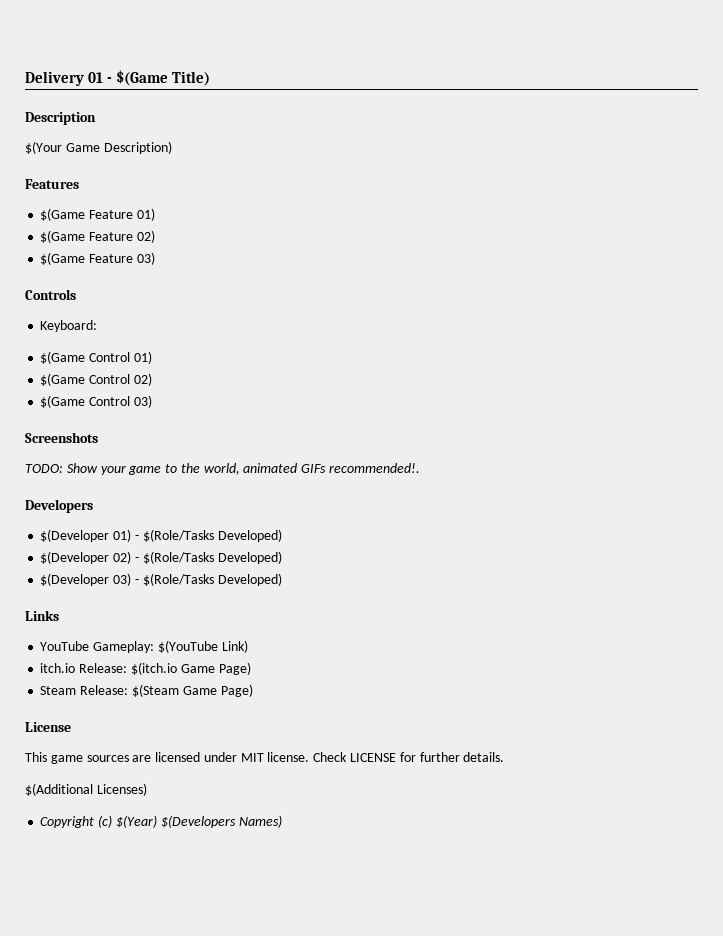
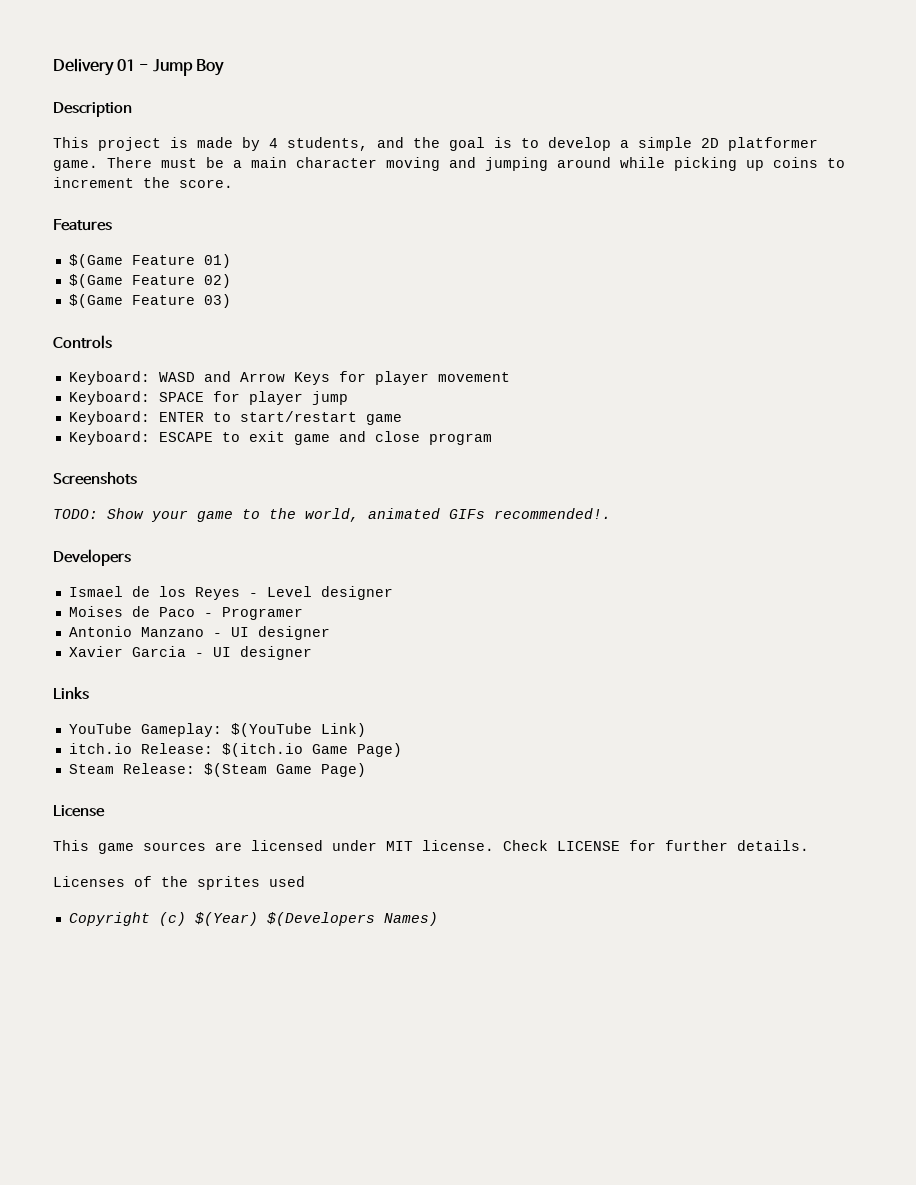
[116,70,211,86] $(Game Title) -> [152,59,224,76] Jump Boy
[25,141,172,154] $(Your Game Description) -> [53,137,818,151] [53,157,845,171] [53,177,233,188] This project is made by 4 students, and the goal is to develop a simple 2D platformer game. There must be a main character moving and jumping around while picking up coins to increment the score.
[40,351,152,364] [40,373,152,386] [40,395,152,408] // $(Game Control 01) // $(Game Control 02) // $(Game Control 03) -> [158,371,510,385] [68,391,348,405] [68,411,402,425] [68,431,492,445] WASD and Arrow Keys for player movement // Keyboard: SPACE for player jump // Keyboard: ENTER to start/restart game // Keyboard: ESCAPE to exit game and close program
[40,529,282,542] [40,551,282,564] [40,573,282,586] $(Developer 01) - $(Role/Tasks Developed) // $(Developer 02) - $(Role/Tasks Developed) // $(Developer 03) - $(Role/Tasks Developed) -> [68,586,393,600] [68,606,303,620] [68,626,330,640] [68,646,312,660] Ismael de los Reyes - Level designer // Moises de Paco - Programer // Antonio Manzano - UI designer // Xavier Garcia - UI designer
[25,783,147,796] $(Additional Licenses) -> [53,876,305,890] Licenses of the sprites used

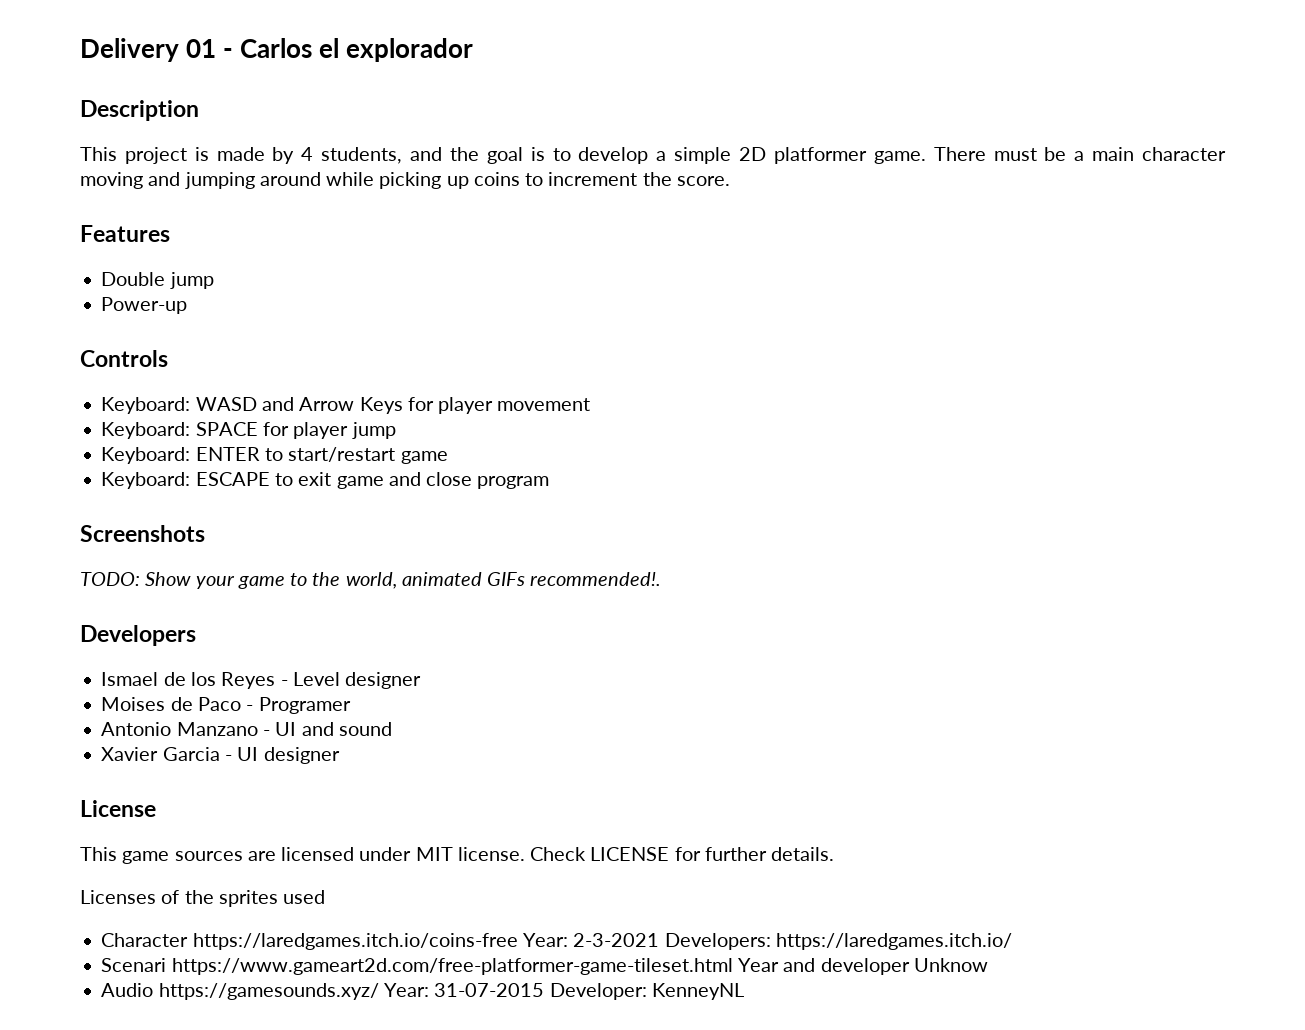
[152,59,224,76] Jump Boy -> [240,38,474,62] Carlos el explorador
[68,254,231,268] [68,274,231,288] [68,294,231,308] $(Game Feature 01) // $(Game Feature 02) // $(Game Feature 03) -> [101,272,214,289] [101,297,188,314] Double jump // Power-up
[257,626,330,640] designer -> [301,722,392,736] and sound
[53,687,89,699] [68,723,366,737] [68,743,402,757] [68,763,366,777] // Links // YouTube Gameplay: $(YouTube Link) // itch.io Release: $(itch.io Game Page) // Steam Release: $(Steam Game Page) -> (340, 755) none
[68,912,438,926] Copyright (c) $(Year) $(Developers Names) -> [101,933,1012,950] [101,958,988,975] [101,983,744,1000] Character https://laredgames.itch.io/coins-free Year: 2-3-2021 Developers: https://laredgames.itch.io/ // Scenari https://www.gameart2d.com/free-platformer-game-tileset.html Year and developer Unknow // Audio https://gamesounds.xyz/ Year: 31-07-2015 Developer: KenneyNL

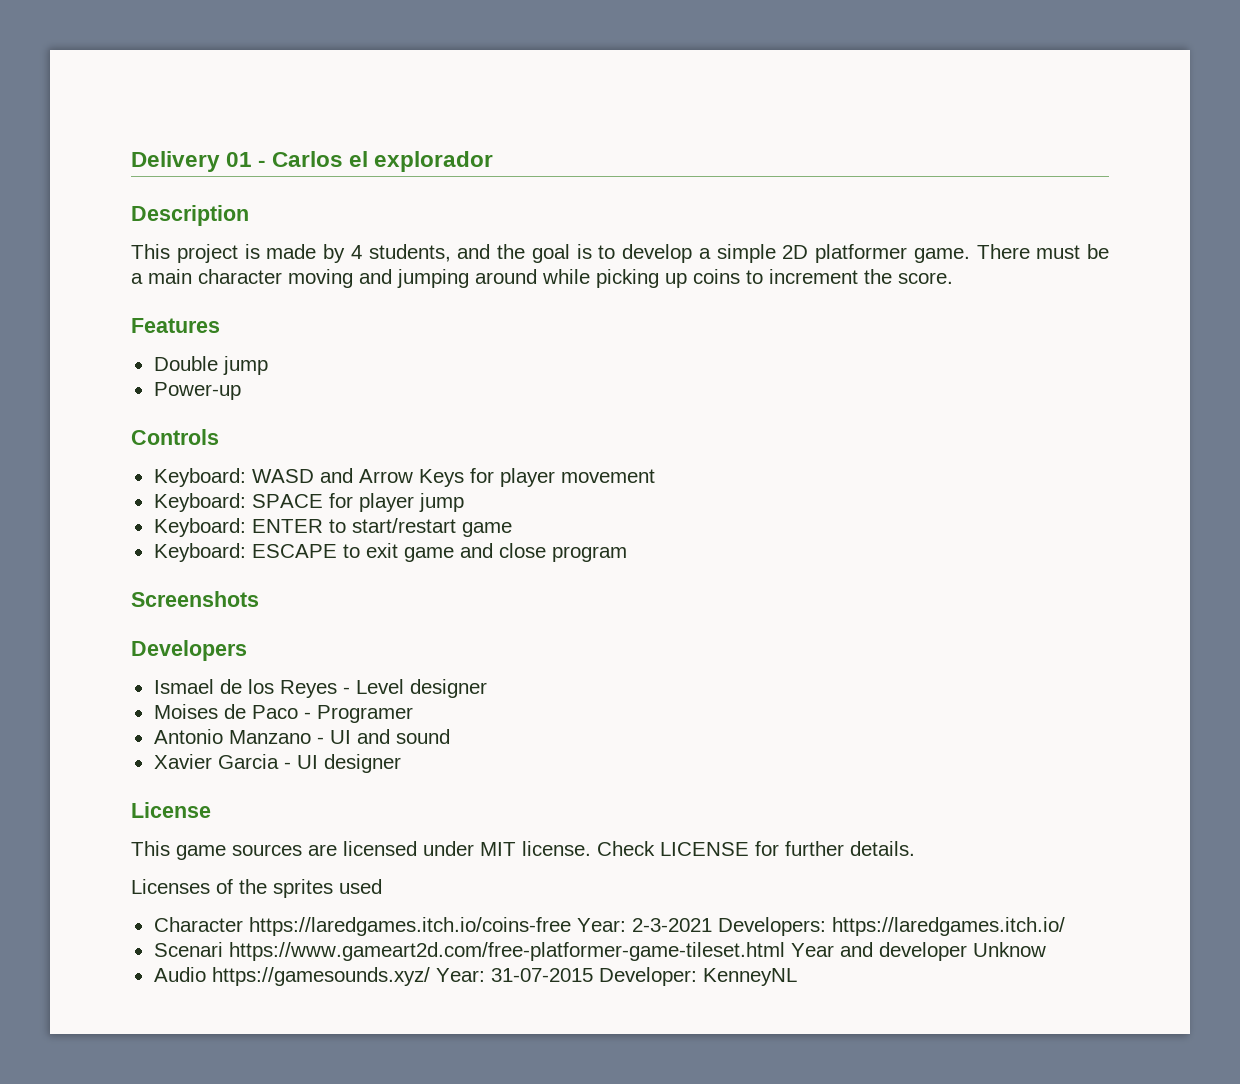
[80,572,662,589] // TODO: Show your game to the world, animated GIFs recommended!. -> (259, 599) none

